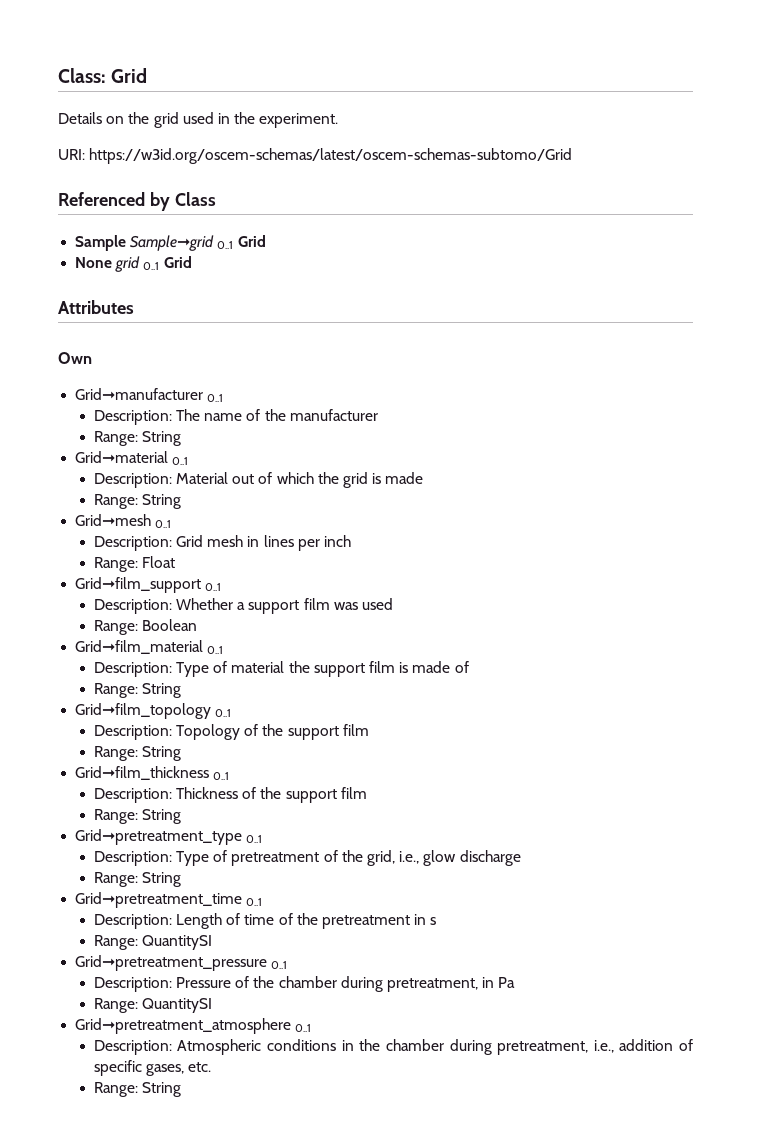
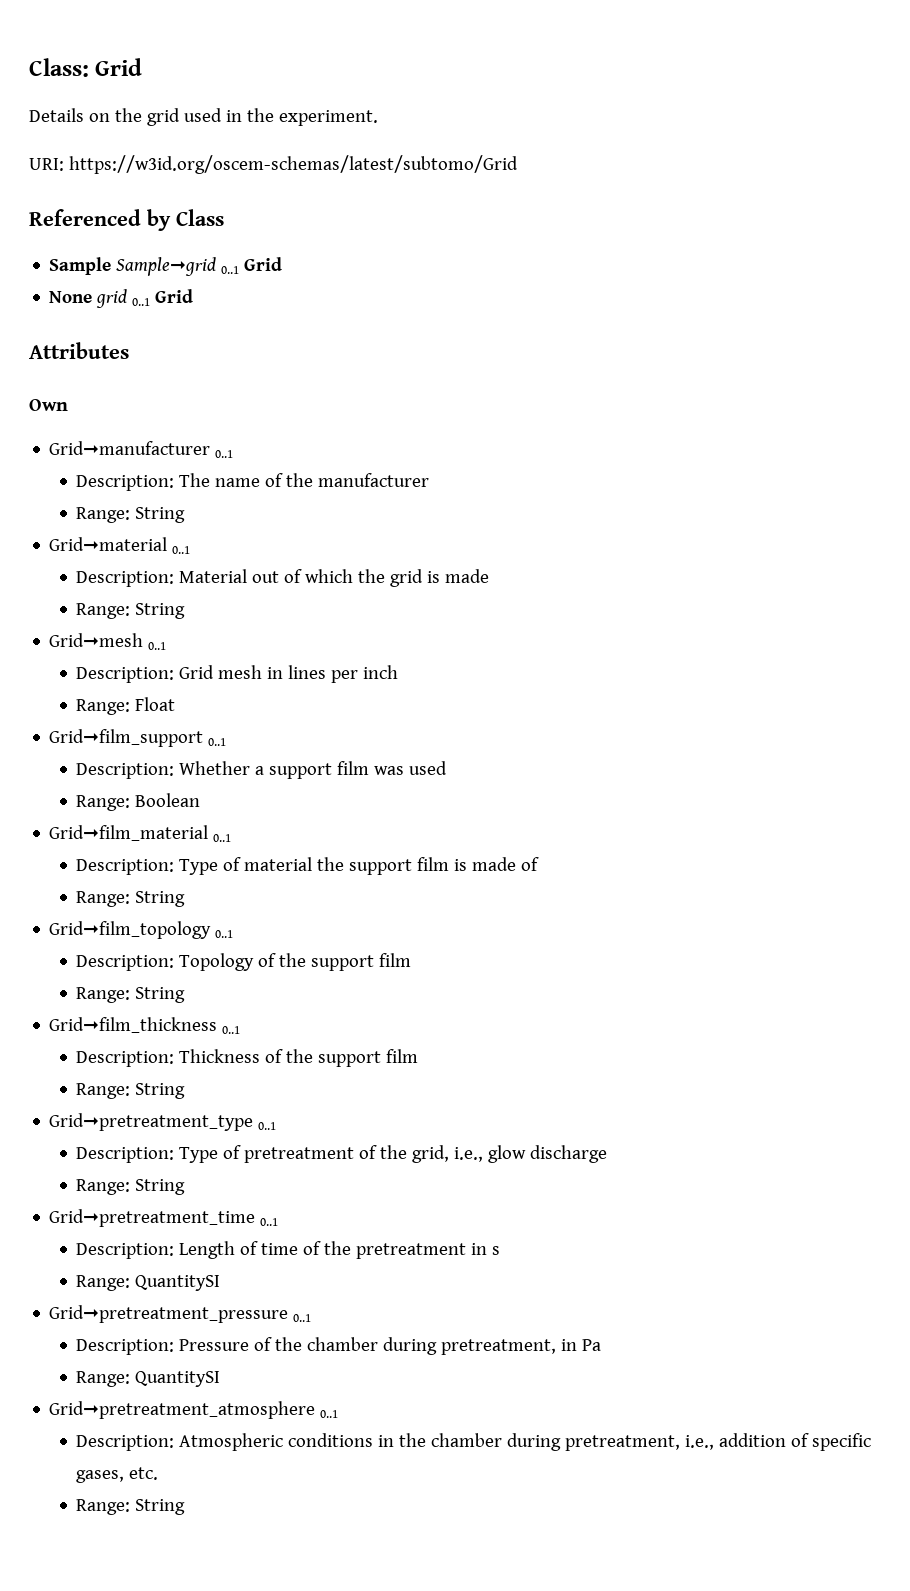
[89,148,573,164] https://w3id.org/oscem-schemas/latest/oscem-schemas-subtomo/Grid -> [68,155,518,174] https://w3id.org/oscem-schemas/latest/subtomo/Grid

